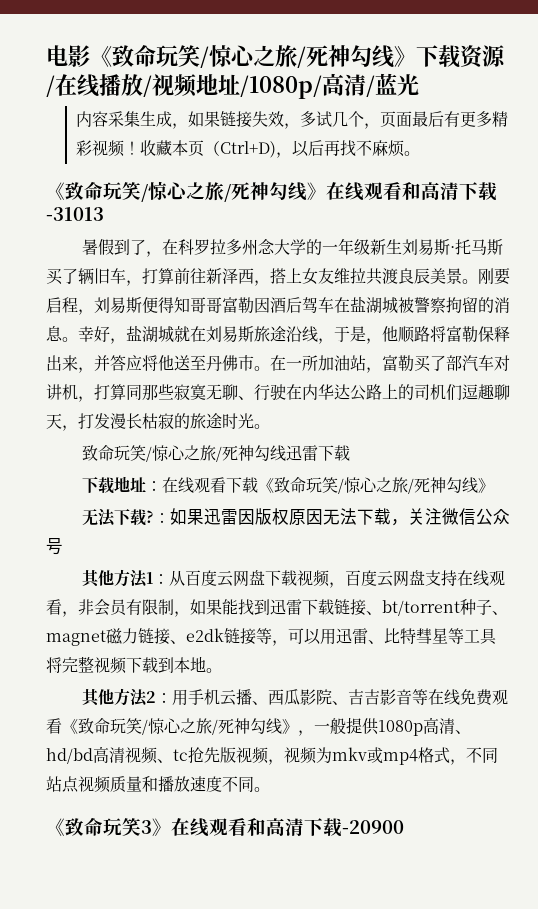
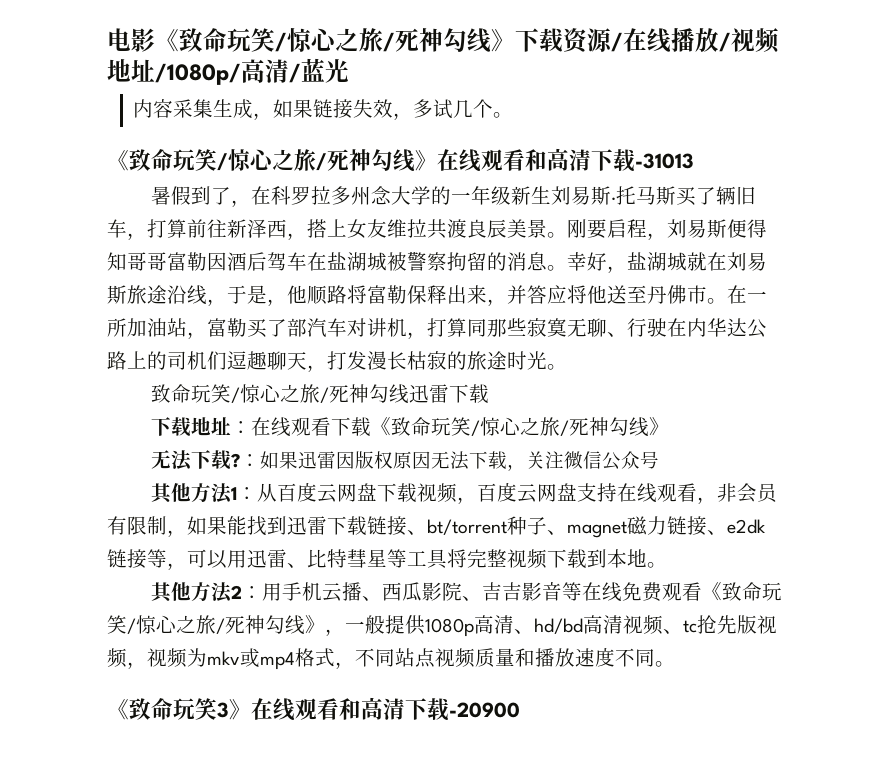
[363,111,508,129] [75,140,404,158] ，页面最后有更多精彩视频！收藏本页（Ctrl+D)，以后再找不麻烦 -> (494, 108) none

